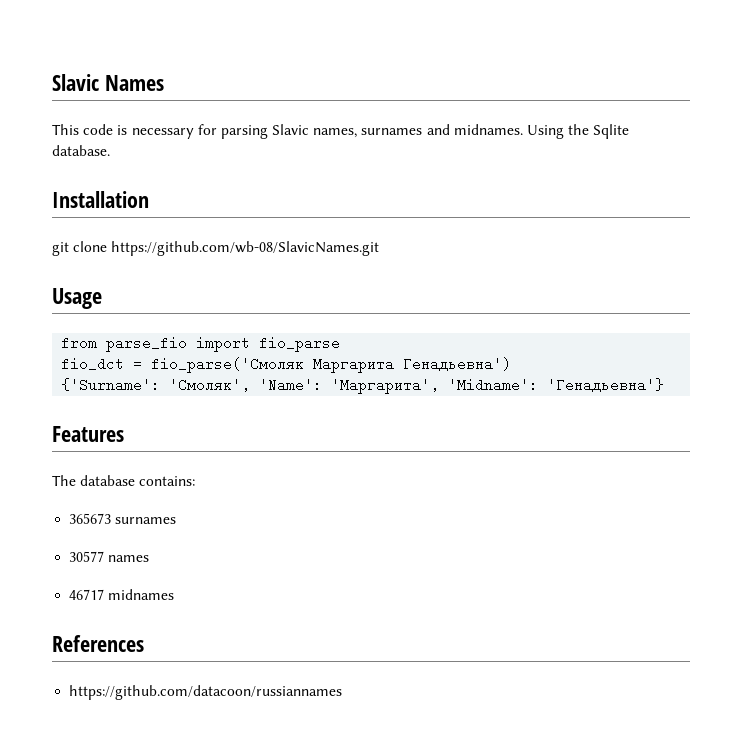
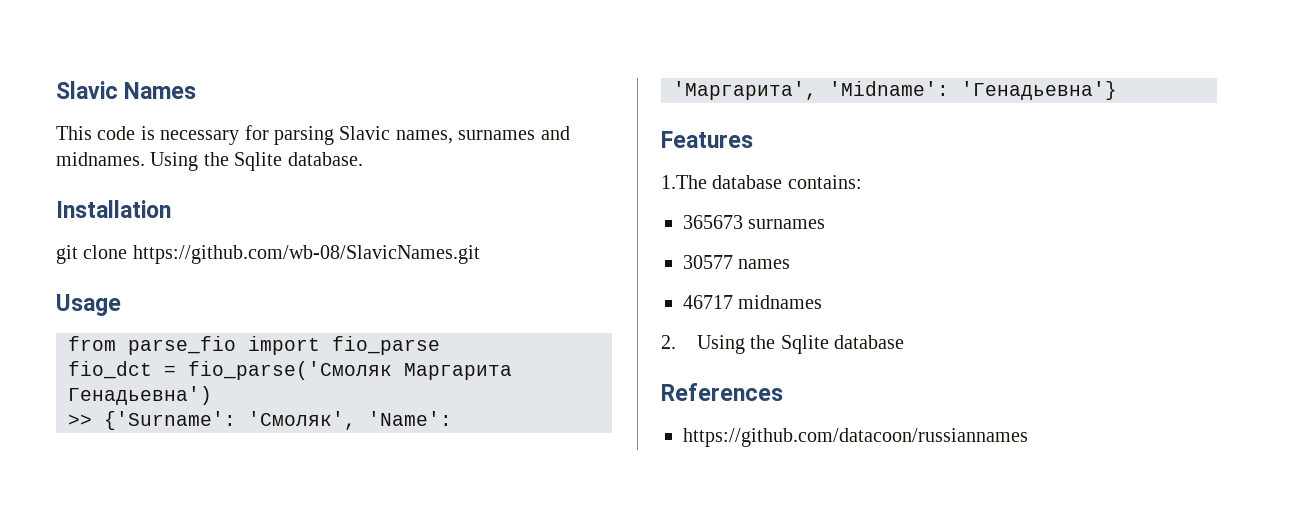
(512, 363) none -> [68,414,92,426] >>
[52,475,76,486] The -> [661,175,707,189] 1.The
(175, 594) none -> [661,335,905,354] // 2. Using the Sqlite database

